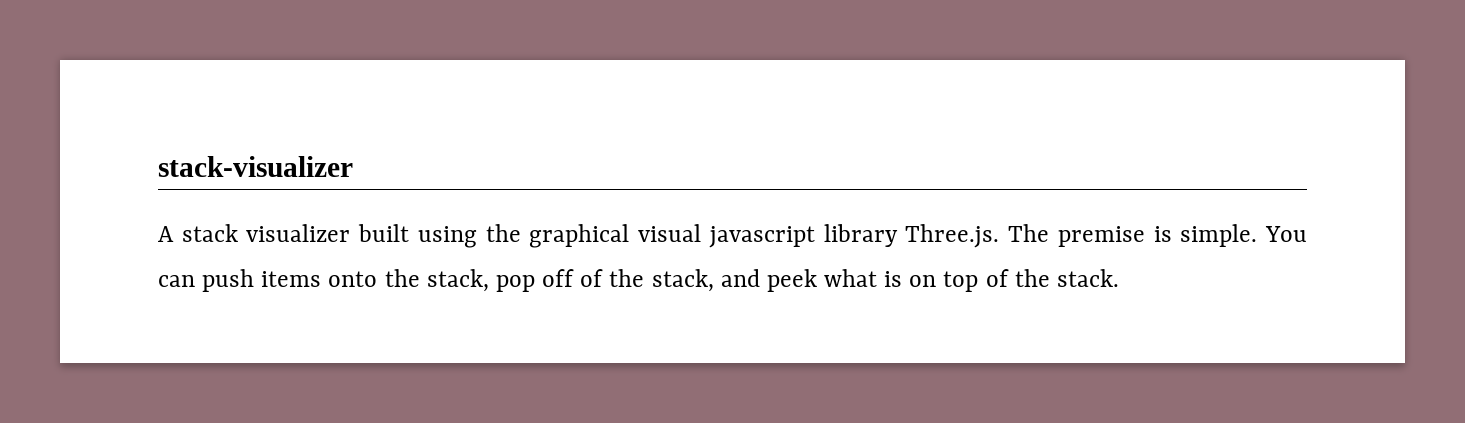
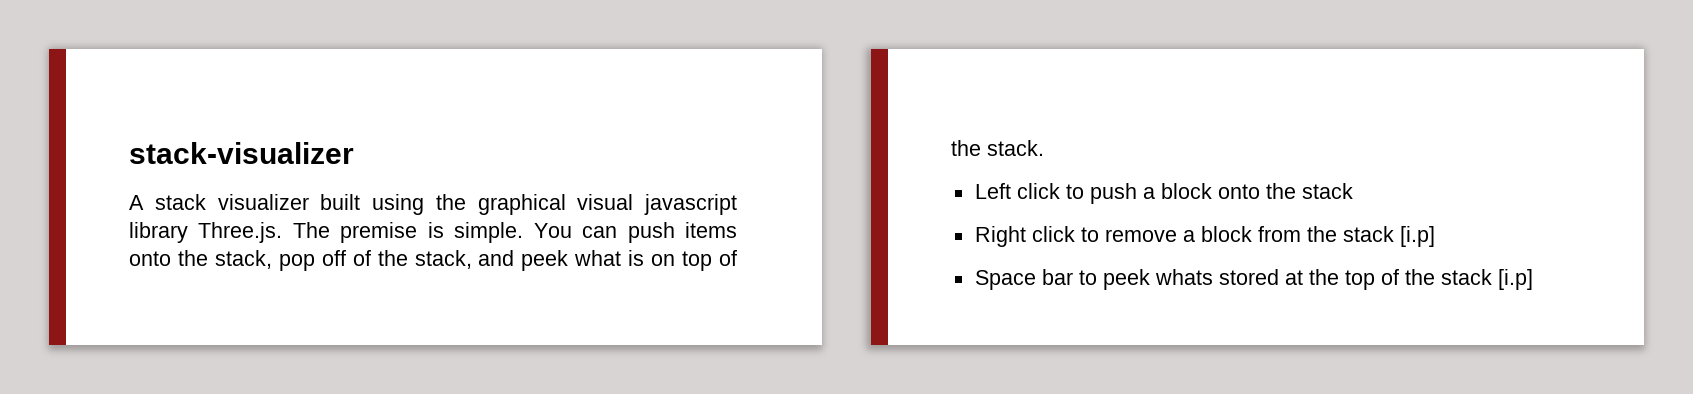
(1119, 278) none -> [974,183,1353,204] [974,226,1435,247] [974,269,1533,290] // Left click to push a block onto the stack // Right click to remove a block from the stack [i.p] // Space bar to peek whats stored at the top of the stack [i.p]

